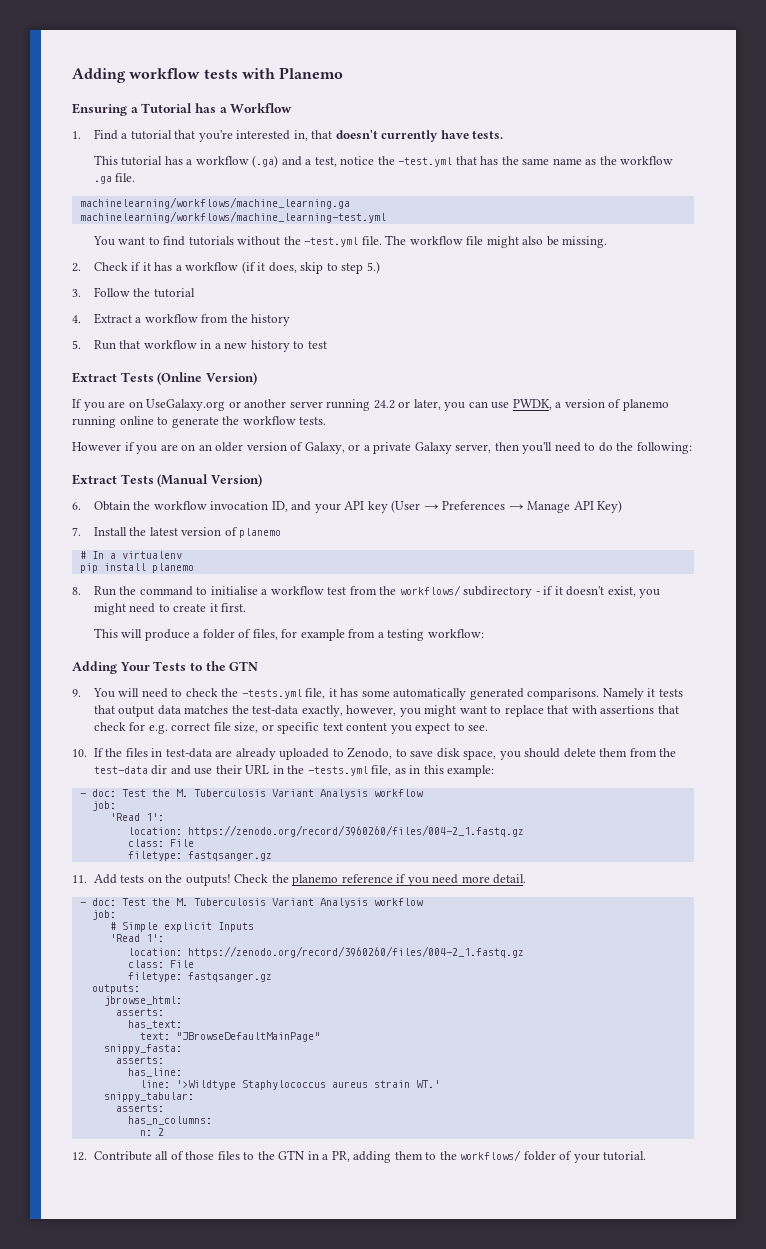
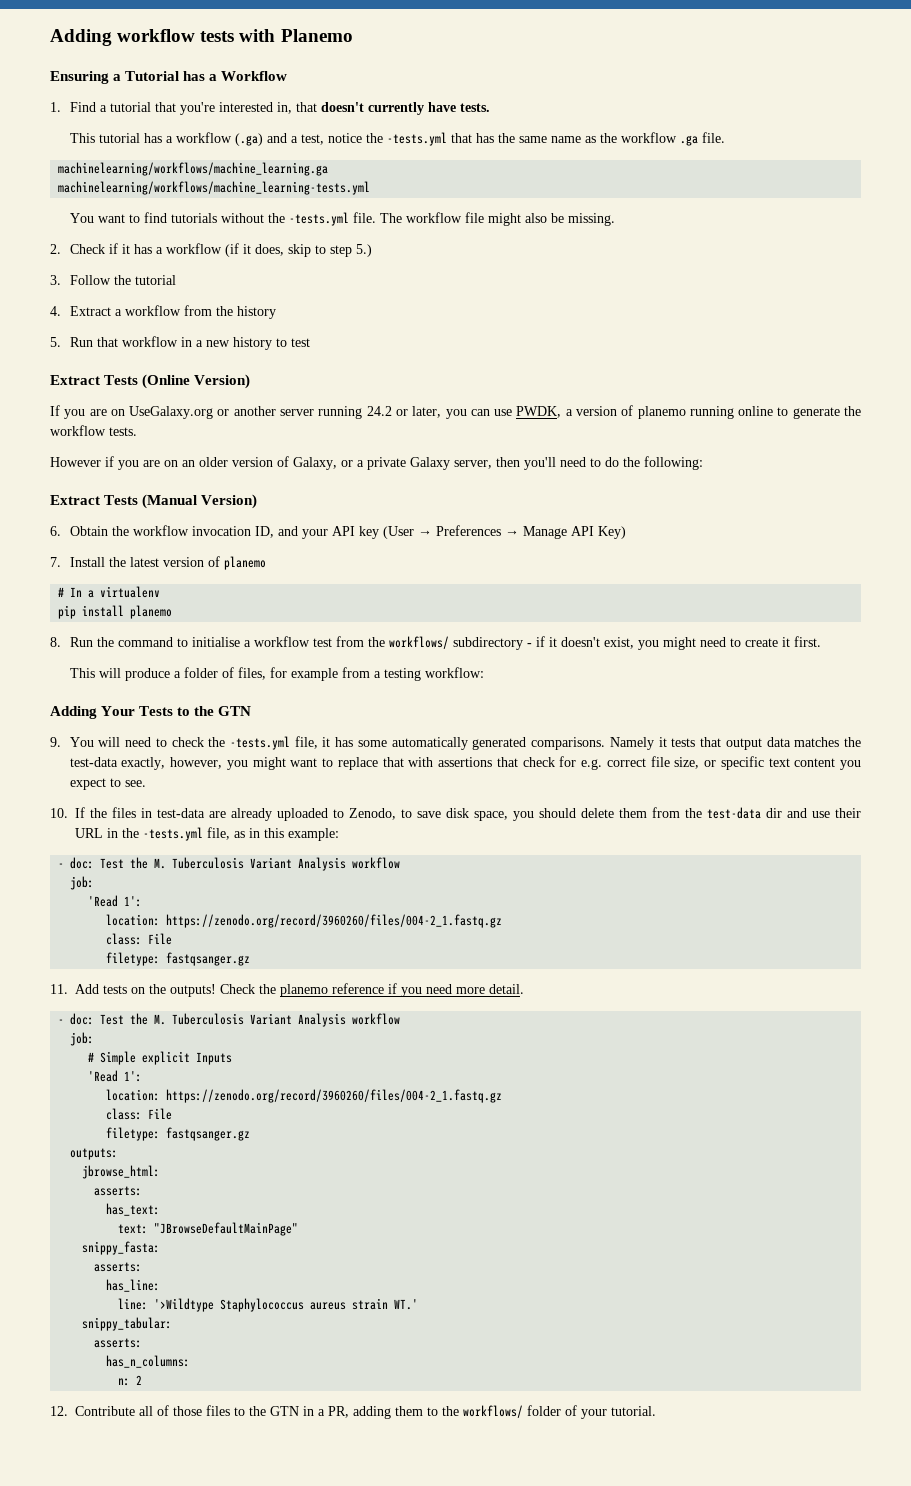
[398,157,453,167] -test.yml -> [386,132,447,146] -tests.yml
[79,211,386,223] machinelearning/workflows/machine_learning-test.yml -> [58,181,371,195] machinelearning/workflows/machine_learning-tests.yml
[304,237,359,247] -test.yml -> [288,212,349,226] -tests.yml

